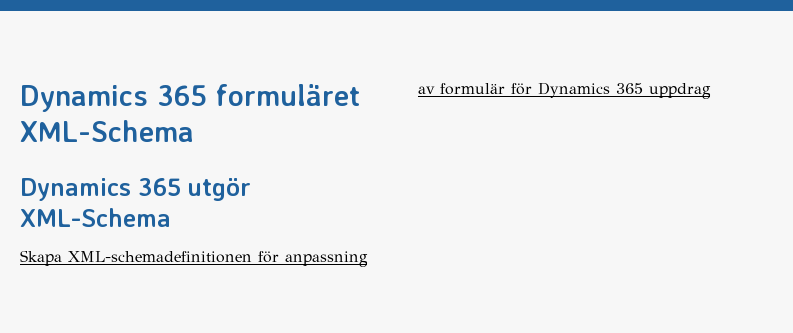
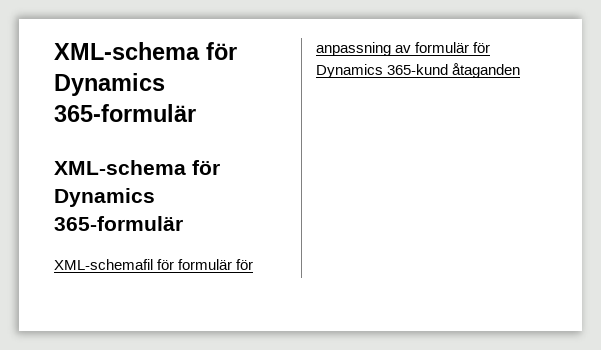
[20,84,360,112] [20,120,194,142] [20,178,251,201] [20,208,171,227] [20,250,252,266] Dynamics 365 formuläret XML-Schema // Dynamics 365 utgör XML-Schema // Skapa XML-schemadefinitionen -> [54,42,237,60] [54,73,165,96] [54,104,196,122] [54,160,220,175] [54,188,155,207] [54,216,183,231] [54,259,233,270] XML-schema för Dynamics 365-formulär // XML-schema för Dynamics 365-formulär // XML-schemafil för formulär
[616,83,711,99] 365 uppdrag -> [387,63,521,78] 365-kund åtaganden

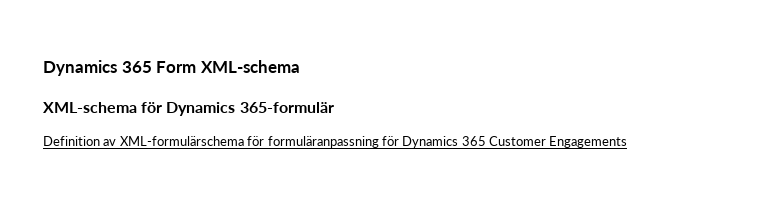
[54,42,237,60] [54,73,165,96] [54,104,196,122] [54,160,220,175] [54,188,155,207] [54,216,183,231] [54,259,254,270] [316,42,491,56] [316,63,521,78] XML-schema för Dynamics 365-formulär // XML-schema för Dynamics 365-formulär // XML-schemafil för formulär för anpassning av formulär för Dynamics 365-kund åtaganden -> [43,60,300,76] [43,102,334,116] [43,136,628,148] Dynamics 365 Form XML-schema // XML-schema för Dynamics 365-formulär // Definition av XML-formulärschema för formuläranpassning för Dynamics 365 Customer Engagements

